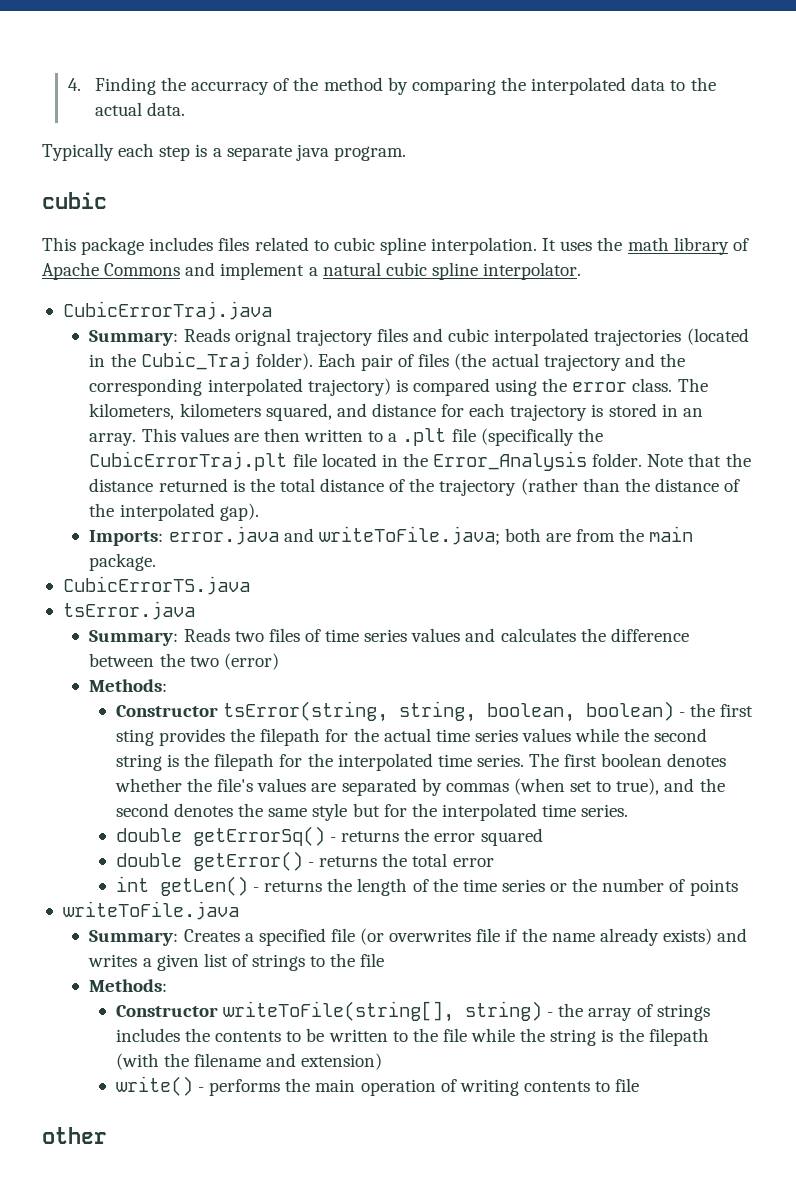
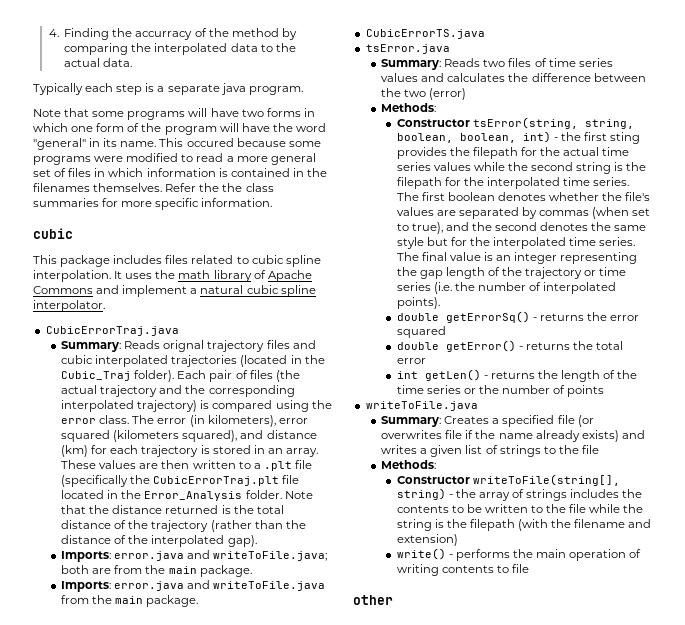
(406, 153) none -> [33,108,315,120] [33,123,326,135] [33,138,321,150] [33,153,316,165] [33,168,327,177] [33,183,274,192] [33,198,273,210] // Note that some programs will have two forms in which one form of the program will have the word "general" in its name. This occured because some programs were modified to read a more general set of files in which information is contained in the filenames themselves. Refer the the class summaries for more specific information.
[89,403,332,421] kilometers, kilometers squared, -> [157,415,308,427] [61,430,238,442] error (in kilometers), error squared (kilometers squared),
(436, 410) none -> [61,445,89,457] (km)
[141,428,176,442] This -> [61,460,97,469] These
(157, 562) none -> [61,580,326,592] [61,595,199,607] // Imports: error.java and writeToFile.java from the main package.
[585,701,674,721] boolean) -> [459,131,551,143] boolean, int)
(629, 810) none -> [396,252,638,264] [396,267,627,279] [396,282,617,294] [396,297,440,309] The final value is an integer representing the gap length of the trajectory or time series (i.e. the number of interpolated points).

